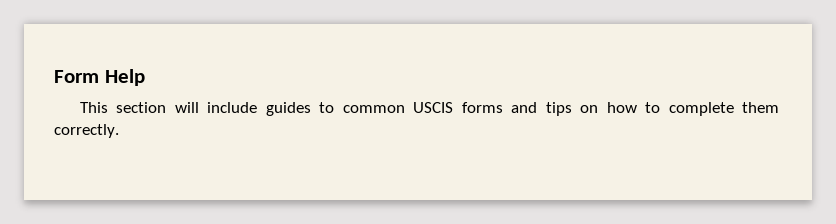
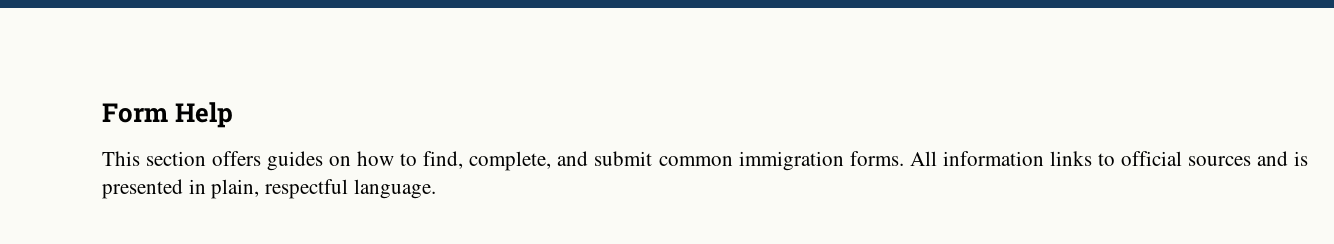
[174,102,779,116] [54,124,119,138] will include guides to common USCIS forms and tips on how to complete them correctly. -> [212,151,1308,171] [102,179,436,199] offers guides on how to find, complete, and submit common immigration forms. All information links to official sources and is presented in plain, respectful language.

